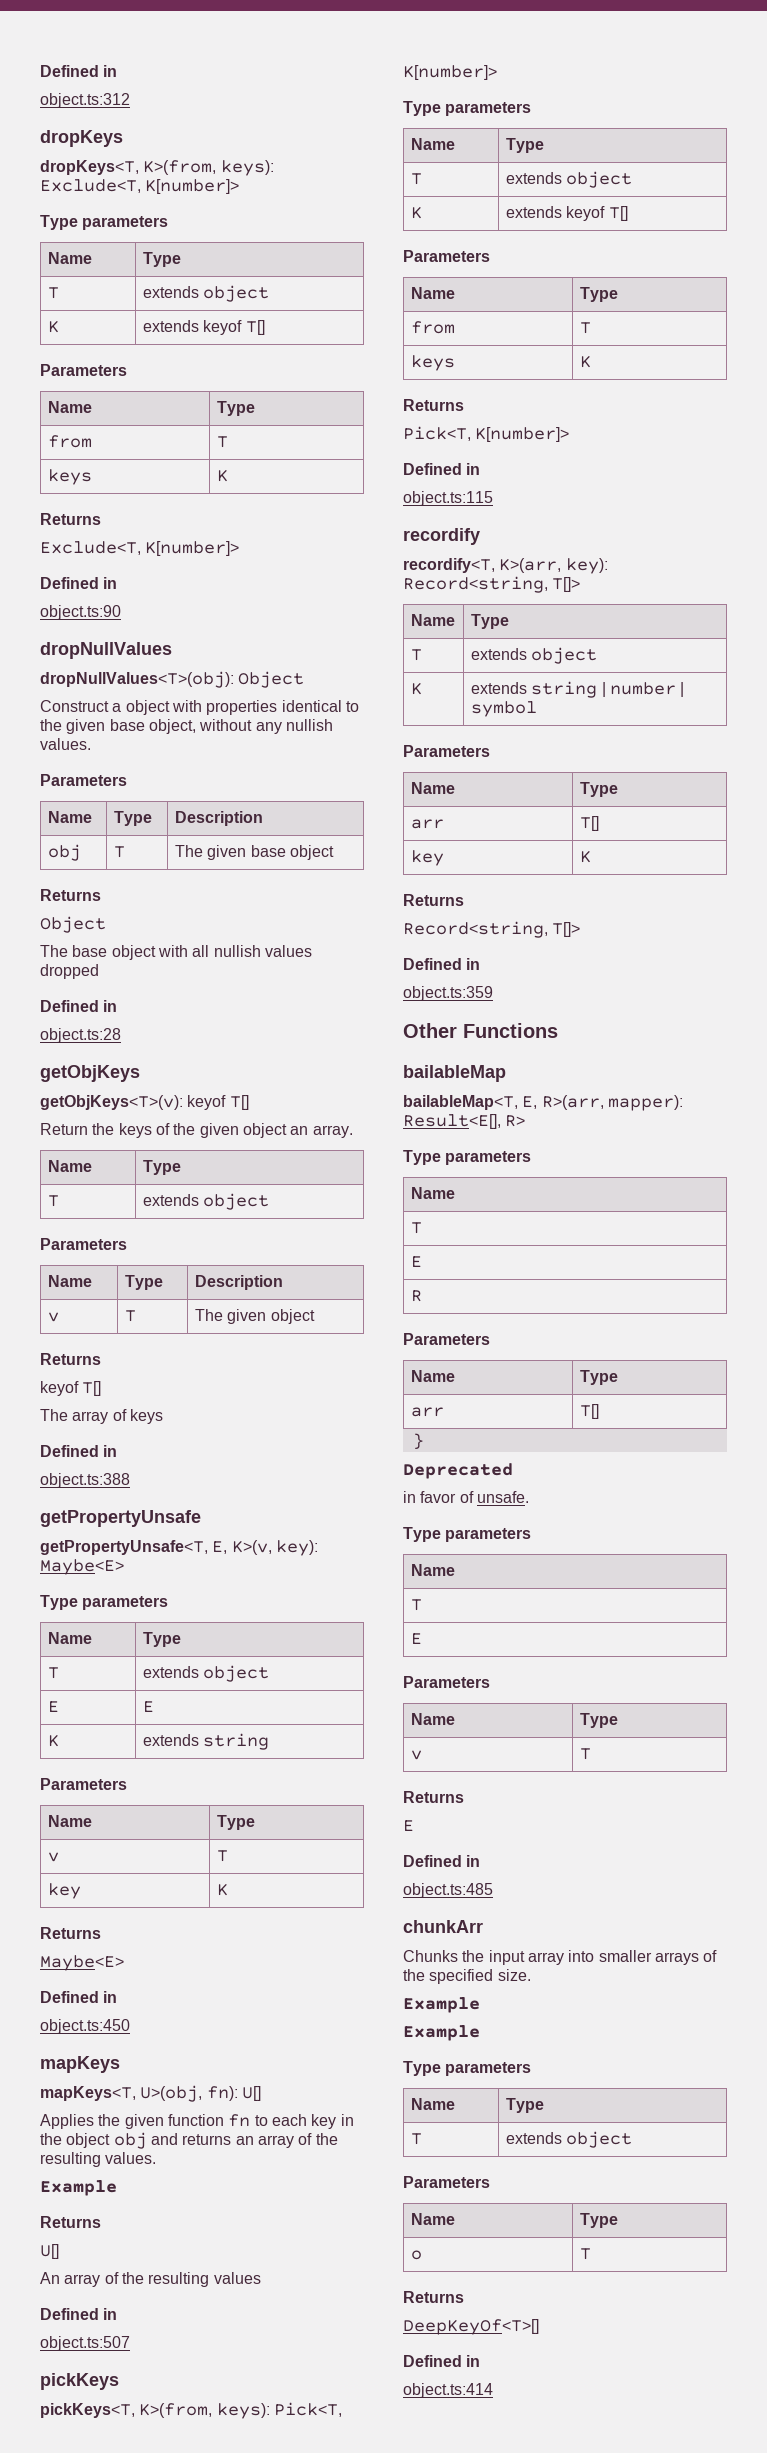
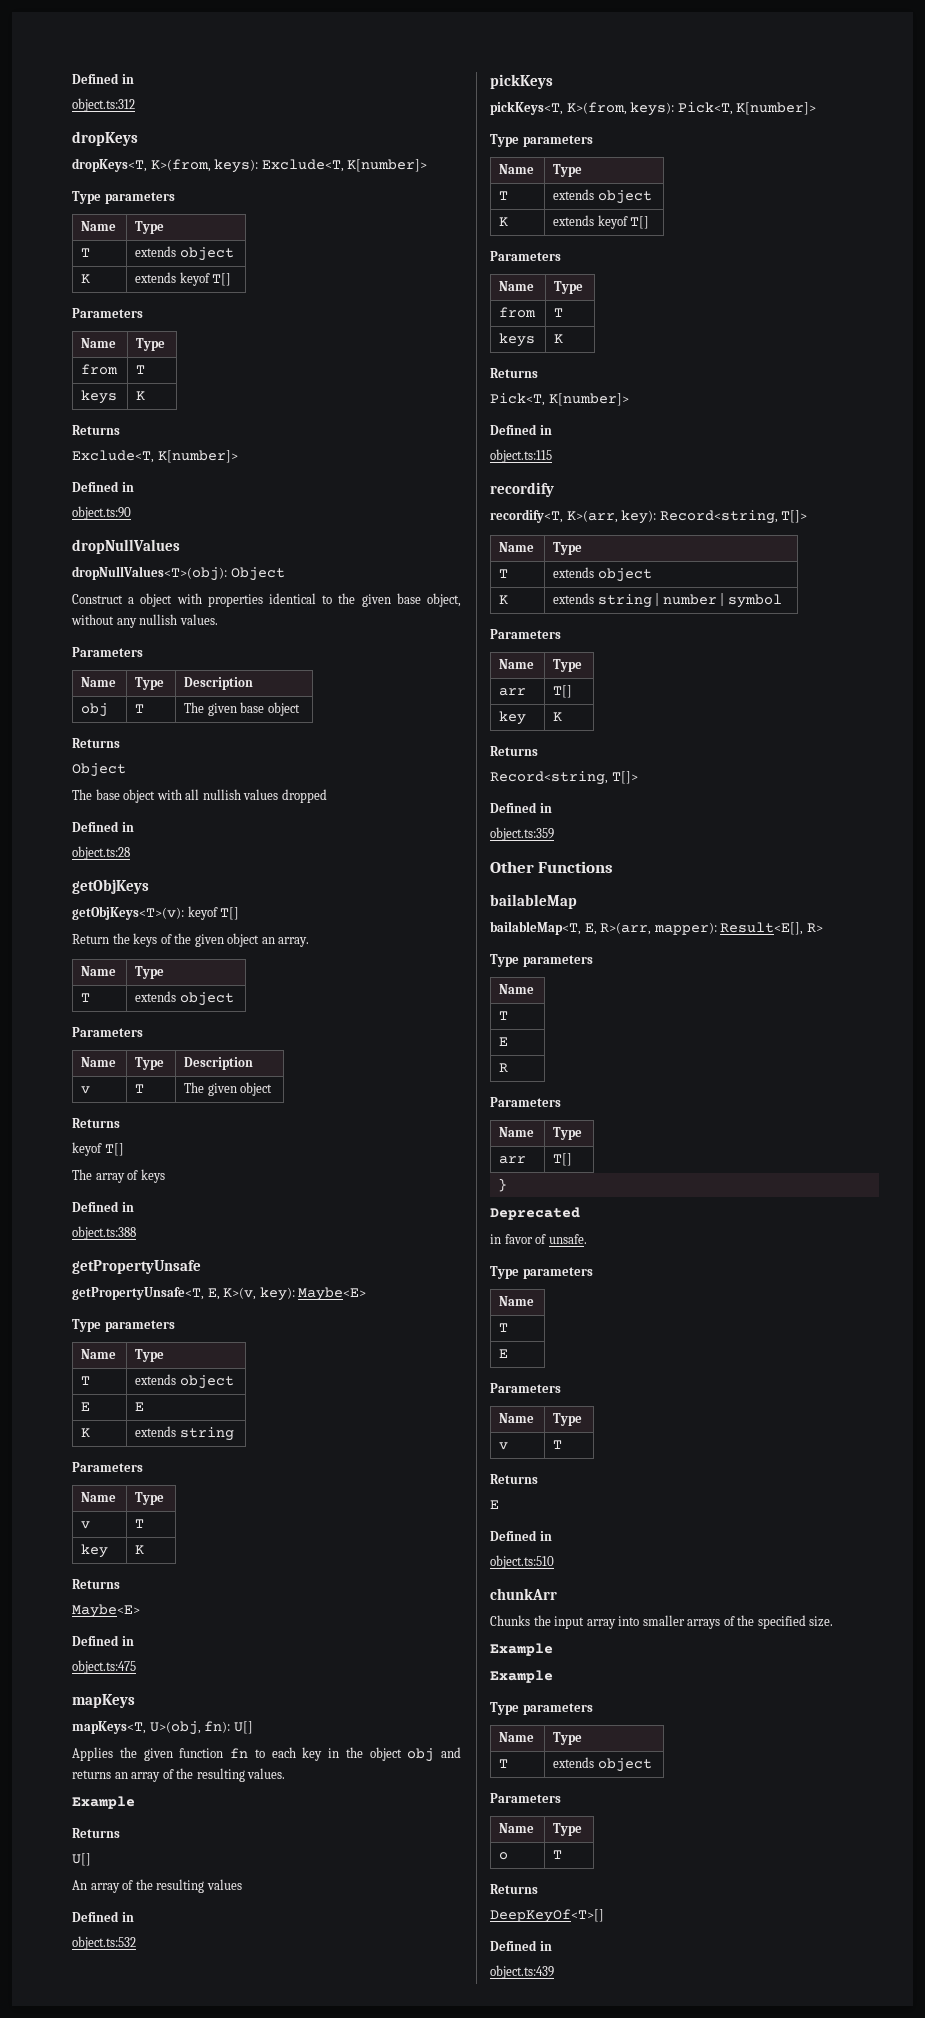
[40,2019,130,2034] object.ts:450 -> [72,1660,136,1674] object.ts:475
[40,2336,130,2351] object.ts:507 -> [72,1936,136,1950] object.ts:532
[403,1883,493,1898] object.ts:485 -> [490,1555,554,1569] object.ts:510
[403,2383,493,2398] object.ts:414 -> [490,1965,554,1979] object.ts:439

